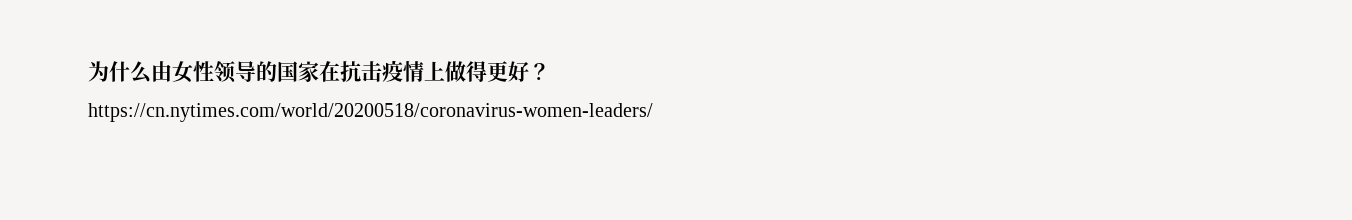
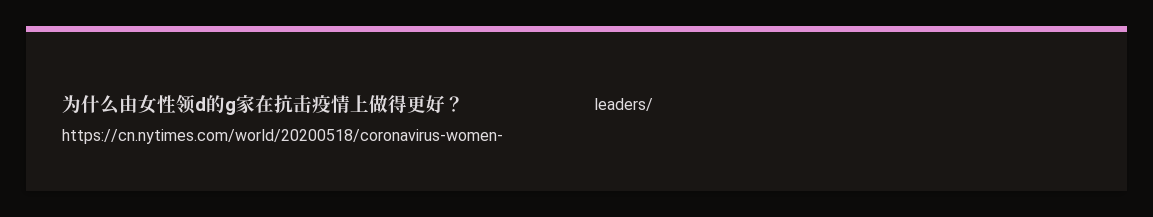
[235,61,298,82] 导的国 -> [195,95,236,115] d的g

